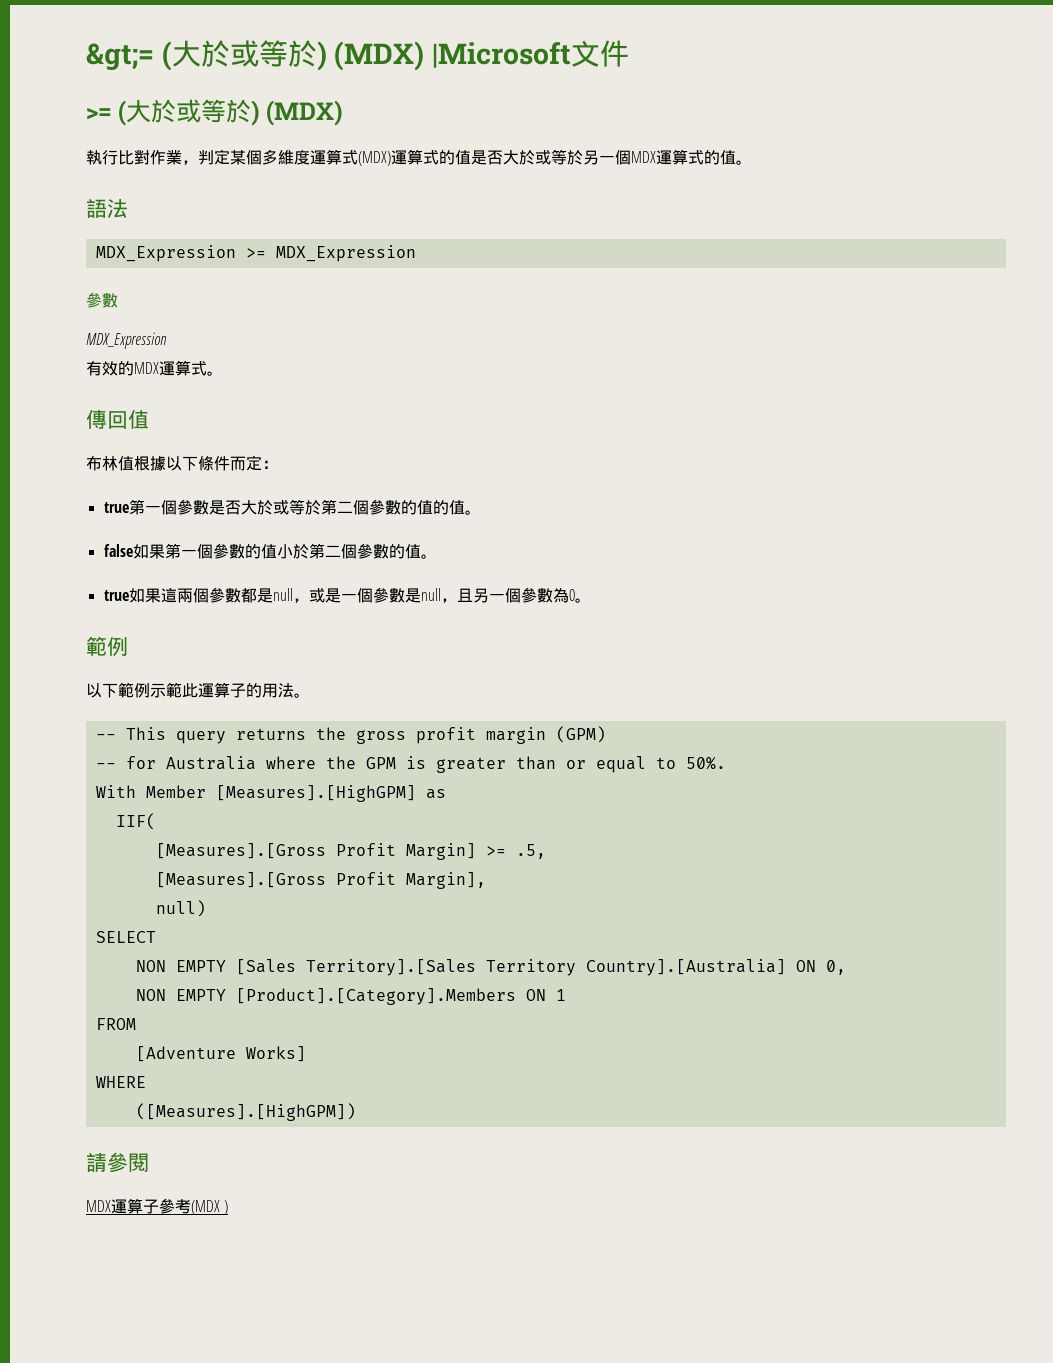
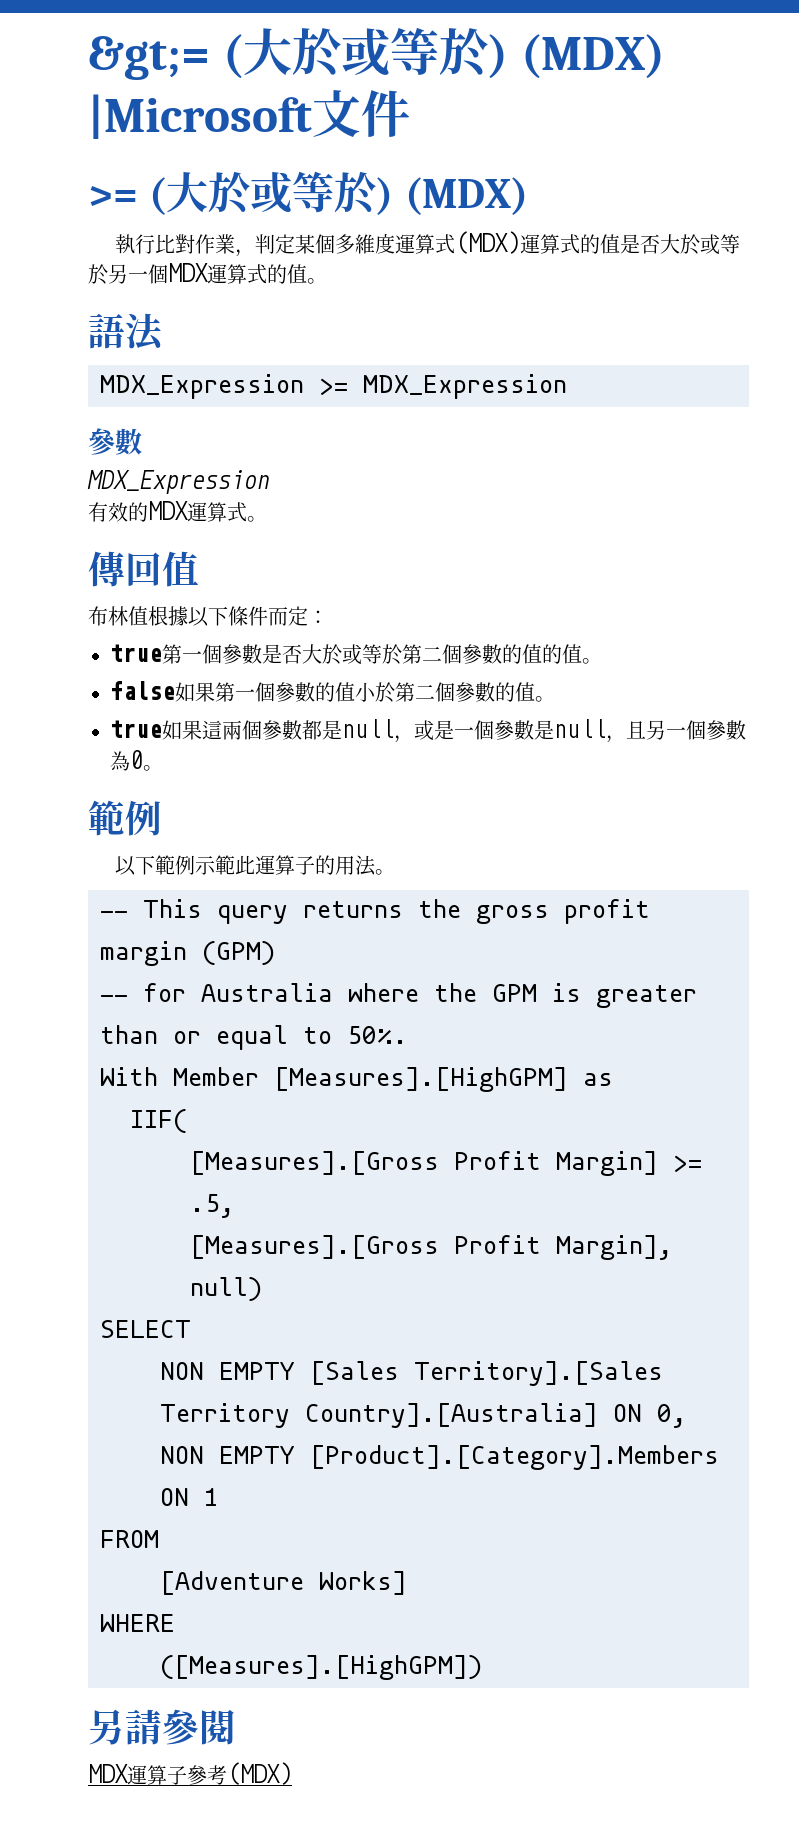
(356, 1112) none -> [88,1709,125,1745] 另
[191,1200,229,1215] (MDX ) -> [227,1762,292,1785] (MDX)

